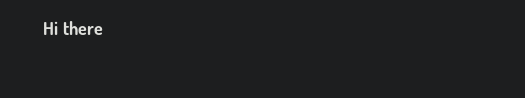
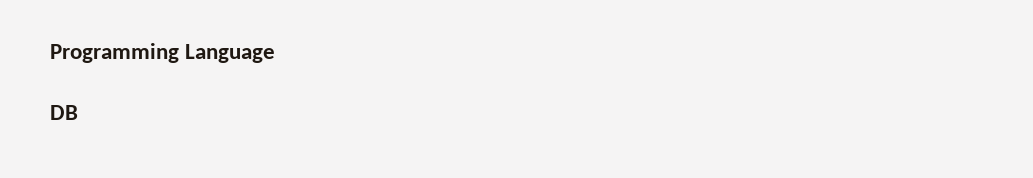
[43,21,103,35] Hi there -> [50,43,276,63] [50,105,78,120] Programming Language // DB

